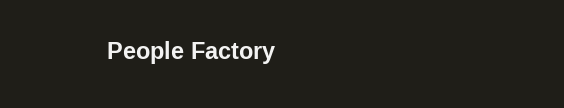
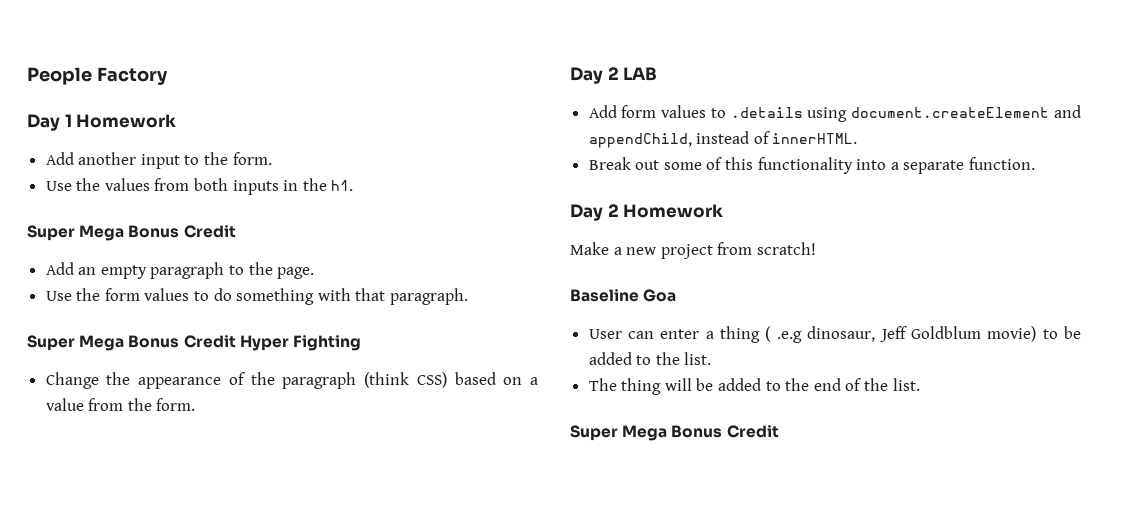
(275, 53) none -> [27,114,177,131] [45,152,272,169] [45,178,354,195] [27,225,236,241] [45,262,315,279] [45,288,469,305] [27,335,361,351] [45,372,539,389] [45,398,196,411] [570,67,658,84] [588,105,1081,122] [588,131,858,148] [588,157,1036,174] [570,204,724,221] [570,242,816,259] [570,289,677,302] [588,326,1081,343] [588,352,712,365] [588,378,920,395] [570,425,779,441] // Day 1 Homework // Add another input to the form. // Use the values from both inputs in the h1. // Super Mega Bonus Credit // Add an empty paragraph to the page. // Use the form values to do something with that paragraph. // Super Mega Bonus Credit Hyper Fighting // Change the appearance of the paragraph (think CSS) based on a value from the form. // Day 2 LAB // Add form values to .details using document.createElement and appendChild, instead of innerHTML. // Break out some of this functionality into a separate function. // Day 2 Homework // Make a new project from scratch! // Baseline Goa // User can enter a thing ( .e.g dinosaur, Jeff Goldblum movie) to be added to the list. // The thing will be added to the end of the list. // Super Mega Bonus Credit

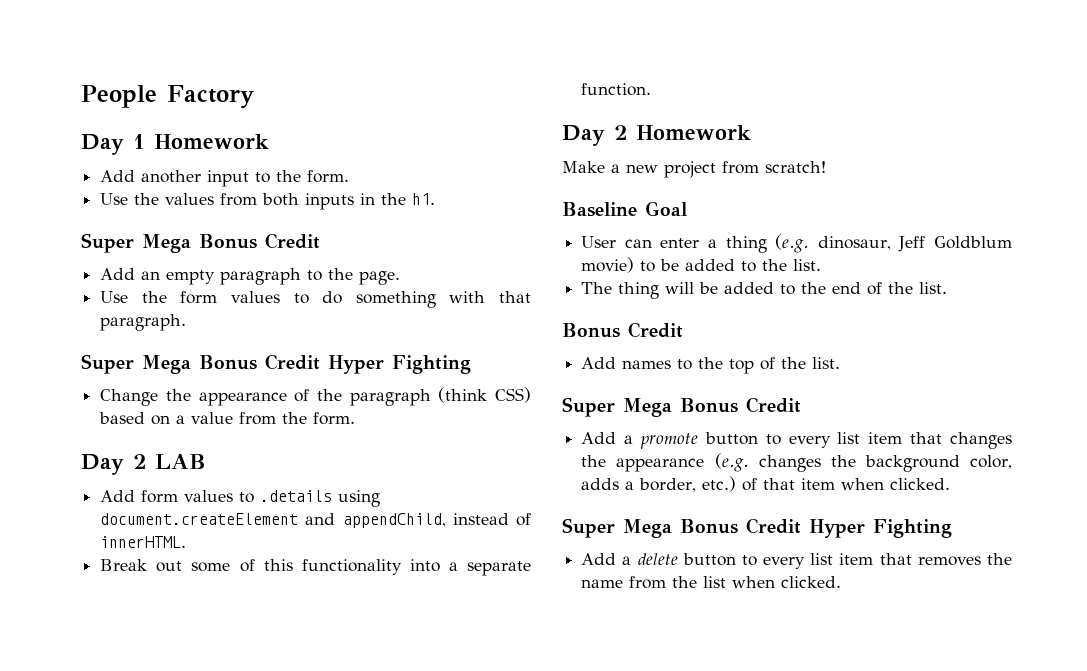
[643,289,677,302] Goa -> [645,201,687,216] Goal
[765,326,802,343] ( .e.g -> [775,234,810,253] (e.g.
[570,425,779,441] Super Mega Bonus Credit -> [562,322,683,338] [581,357,841,374] [562,397,801,417] [581,432,1012,449] [581,453,1012,472] [581,476,951,492] [562,518,952,538] [581,553,1012,569] [581,576,842,589] Bonus Credit // Add names to the top of the list. // Super Mega Bonus Credit // Add a promote button to every list item that changes the appearance (e.g. changes the background color, adds a border, etc.) of that item when clicked. // Super Mega Bonus Credit Hyper Fighting // Add a delete button to every list item that removes the name from the list when clicked.

